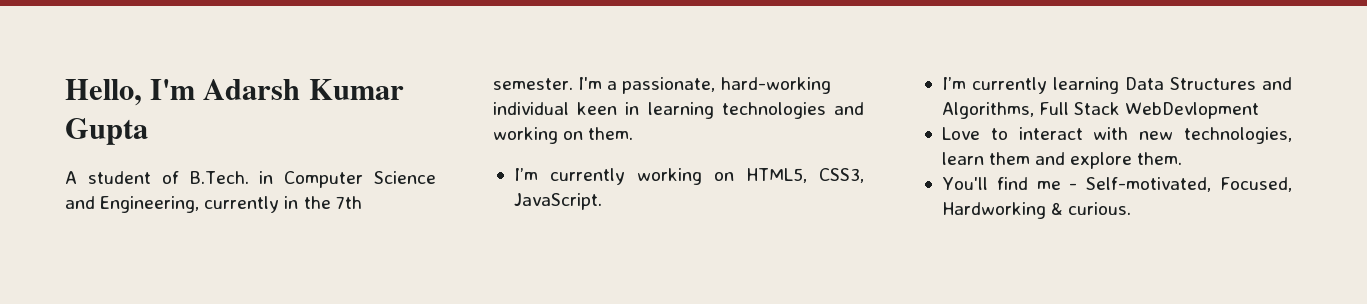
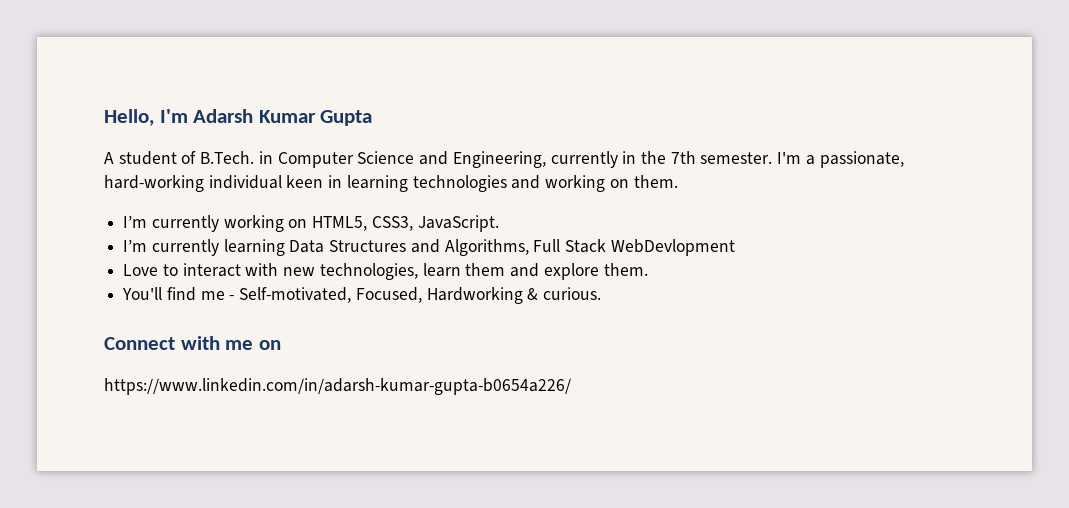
(1132, 208) none -> [104,336,281,350] [104,378,571,395] // Connect with me on // https://www.linkedin.com/in/adarsh-kumar-gupta-b0654a226/

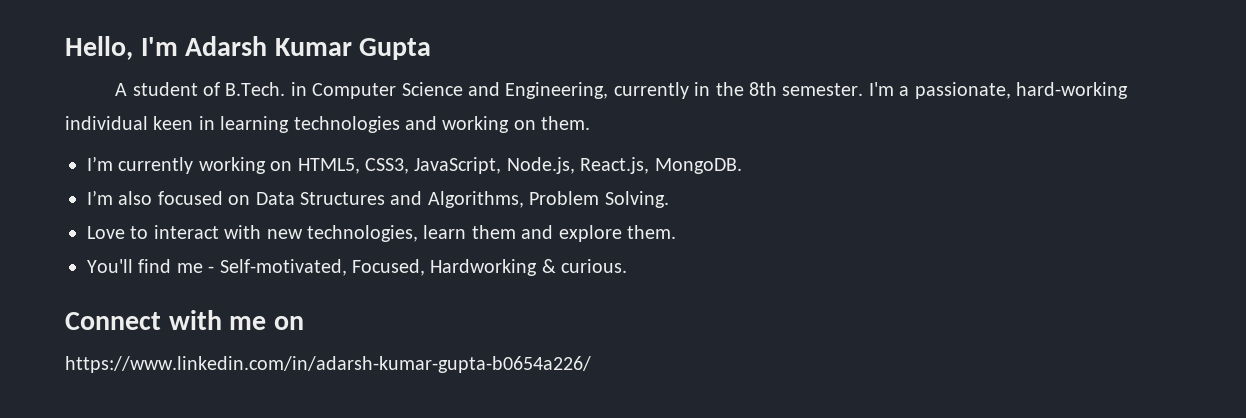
[670,151,696,164] 7th -> [748,82,777,96] 8th
[417,215,499,232] [123,239,285,256] JavaScript. // I’m currently learning -> [414,157,742,174] [87,190,251,205] JavaScript, Node.js, React.js, MongoDB. // I’m also focused on
[533,239,735,256] Full Stack WebDevlopment -> [529,191,669,208] Problem Solving.

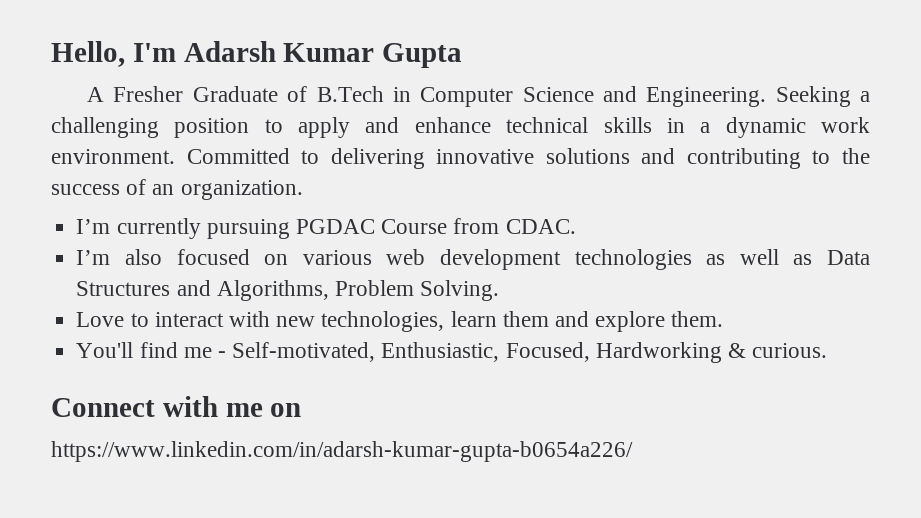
[132,82,1128,99] [65,116,591,133] [87,156,742,174] [87,190,251,205] student of B.Tech. in Computer Science and Engineering, currently in the 8th semester. I'm a passionate, hard-working individual keen in learning technologies and working on them. // I’m currently working on HTML5, CSS3, JavaScript, Node.js, React.js, MongoDB. // I’m also focused on -> [113,86,870,107] [51,117,871,138] [51,148,870,169] [51,179,303,200] [76,218,576,239] [76,249,813,270] Fresher Graduate of B.Tech in Computer Science and Engineering. Seeking a challenging position to apply and enhance technical skills in a dynamic work environment. Committed to delivering innovative solutions and contributing to the success of an organization. // I’m currently pursuing PGDAC Course from CDAC. // I’m also focused on various web development technologies as well as
(347, 267) none -> [381,342,500,362] Enthusiastic,

